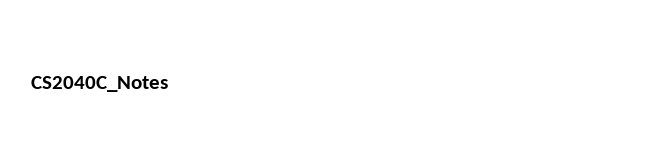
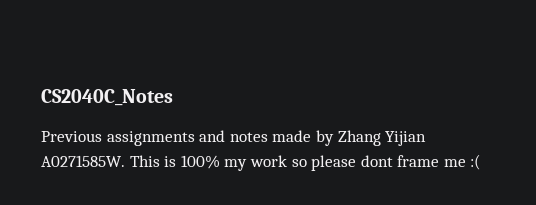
(168, 84) none -> [41,130,427,146] [41,154,482,171] // Previous assignments and notes made by Zhang Yijian A0271585W. This is 100% my work so please dont frame me :(

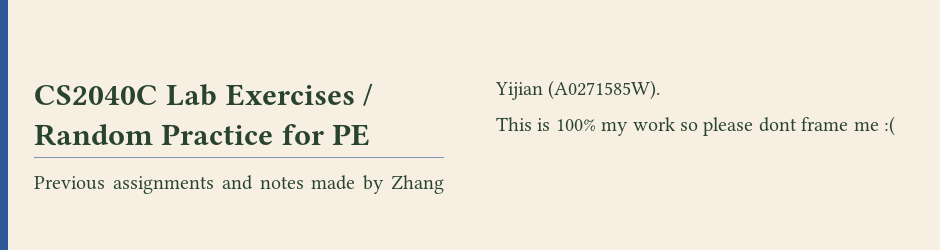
[41,89,173,106] CS2040C_Notes -> [34,83,374,106] [34,124,371,146] CS2040C Lab Exercises / Random Practice for PE
[41,155,125,167] A0271585W. -> [548,80,661,100] (A0271585W). //

